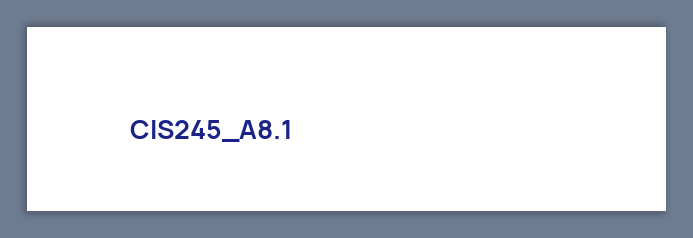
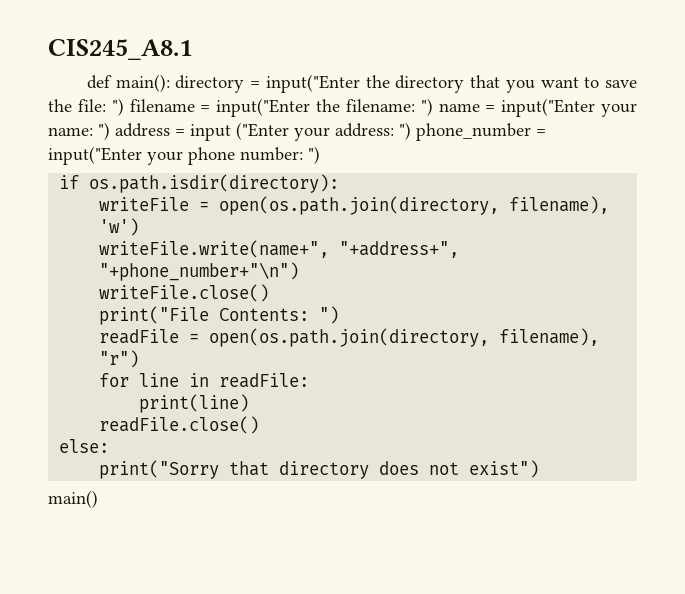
(293, 131) none -> [87,74,638,93] [48,98,637,117] [48,122,546,141] [48,146,320,165] [59,174,340,193] [99,196,610,215] [99,218,140,236] [99,240,460,258] [99,262,300,281] [99,284,270,302] [99,306,340,325] [99,328,600,347] [99,350,140,368] [99,373,310,388] [139,394,250,413] [99,416,260,434] [59,439,110,453] [99,460,540,479] [48,490,98,508] // def main(): directory = input("Enter the directory that you want to save the file: ") filename = input("Enter the filename: ") name = input("Enter your name: ") address = input ("Enter your address: ") phone_number = input("Enter your phone number: ") // if os.path.isdir(directory): // writeFile = open(os.path.join(directory, filename), 'w') // writeFile.write(name+", "+address+", "+phone_number+"\n") // writeFile.close() // print("File Contents: ") // readFile = open(os.path.join(directory, filename), "r") // for line in readFile: // print(line) // readFile.close() // else: // print("Sorry that directory does not exist") // main()

